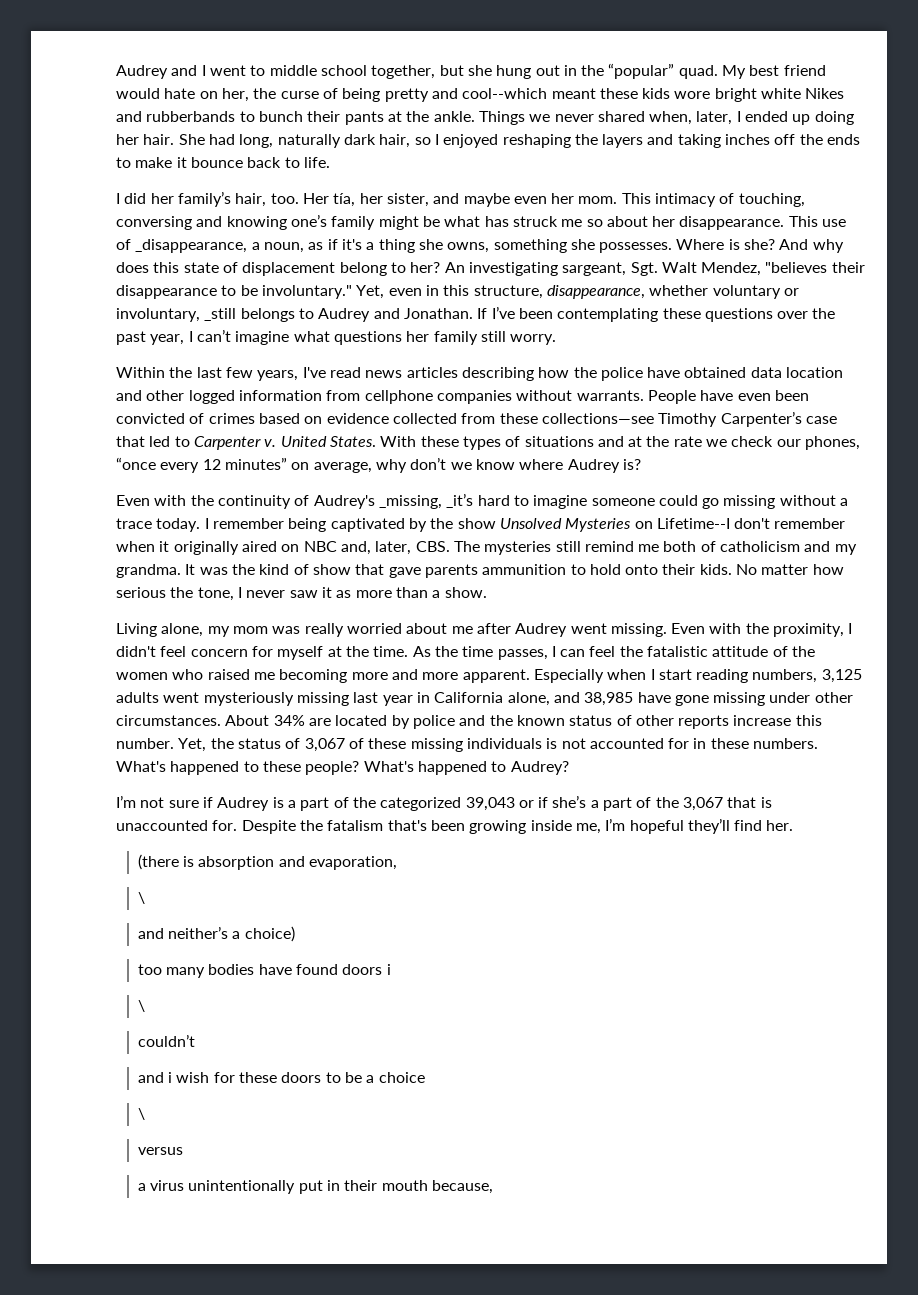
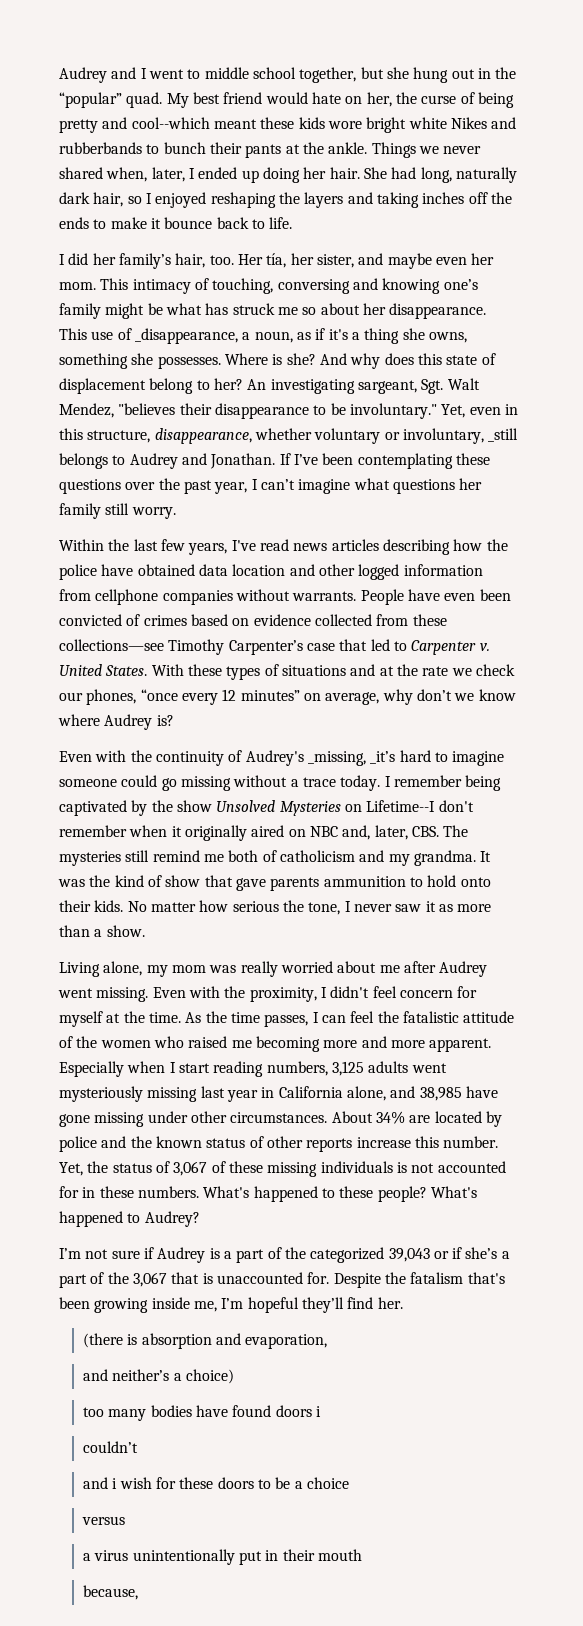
[137,892,145,904] // \ -> (328, 1341) none
[137,1000,145,1012] // \ -> (321, 1411) none
[137,1108,145,1120] // \ -> (349, 1483) none
(428, 1185) none -> (362, 1555) //

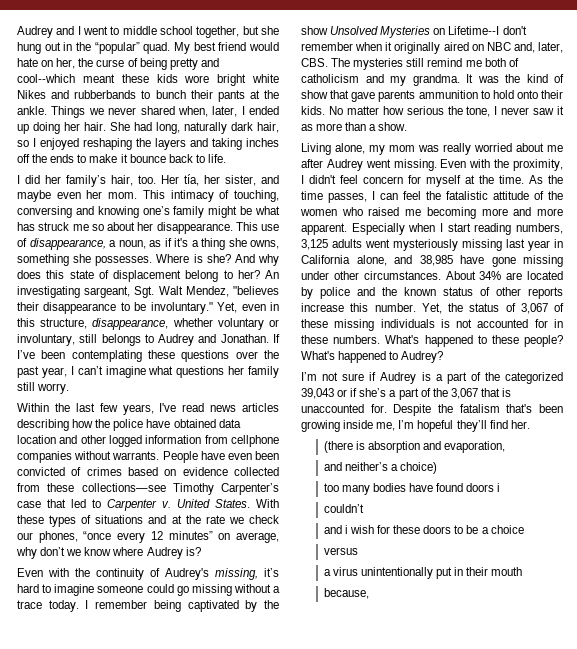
[134,328,238,344] _disappearance, -> [29,238,106,250] disappearance,
[488,428,519,442] _still -> [79,334,98,343] still
[307,751,396,766] _missing, _it’s -> [215,568,279,580] missing, it’s

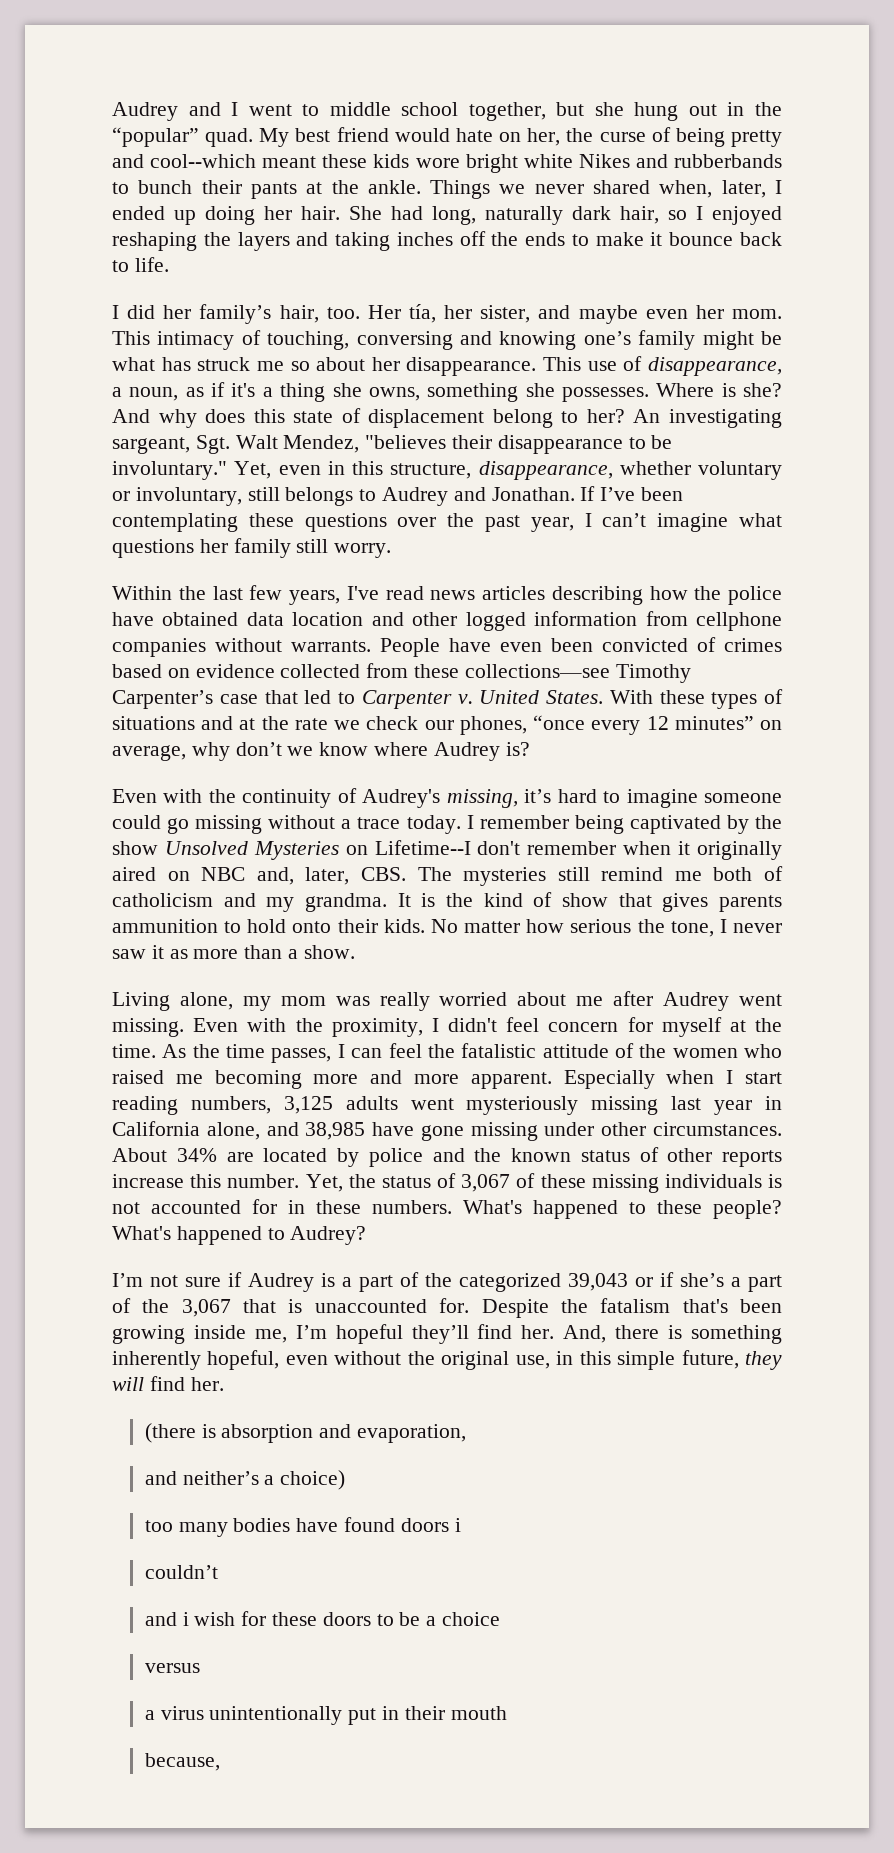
[477,76,499,83] was -> [421,893,436,907] is
[351,92,376,102] gave -> [662,893,709,912] gives
(530, 424) none -> [563,1325,782,1344] [112,1350,782,1370] [112,1376,224,1391] And, there is something inherently hopeful, even without the original use, in this simple future, they will find her.

